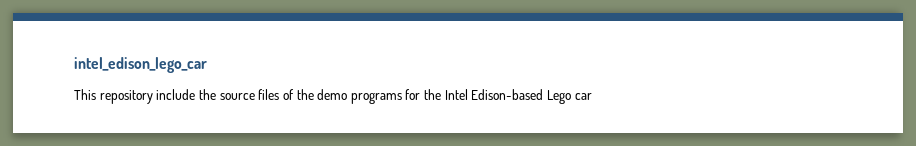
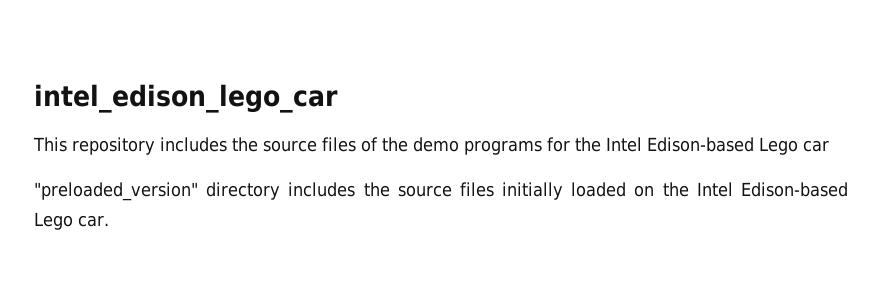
[156,89,196,100] include -> [160,137,227,152] includes
(592, 96) none -> [34,182,848,201] [34,212,109,230] // "preloaded_version" directory includes the source files initially loaded on the Intel Edison-based Lego car.

